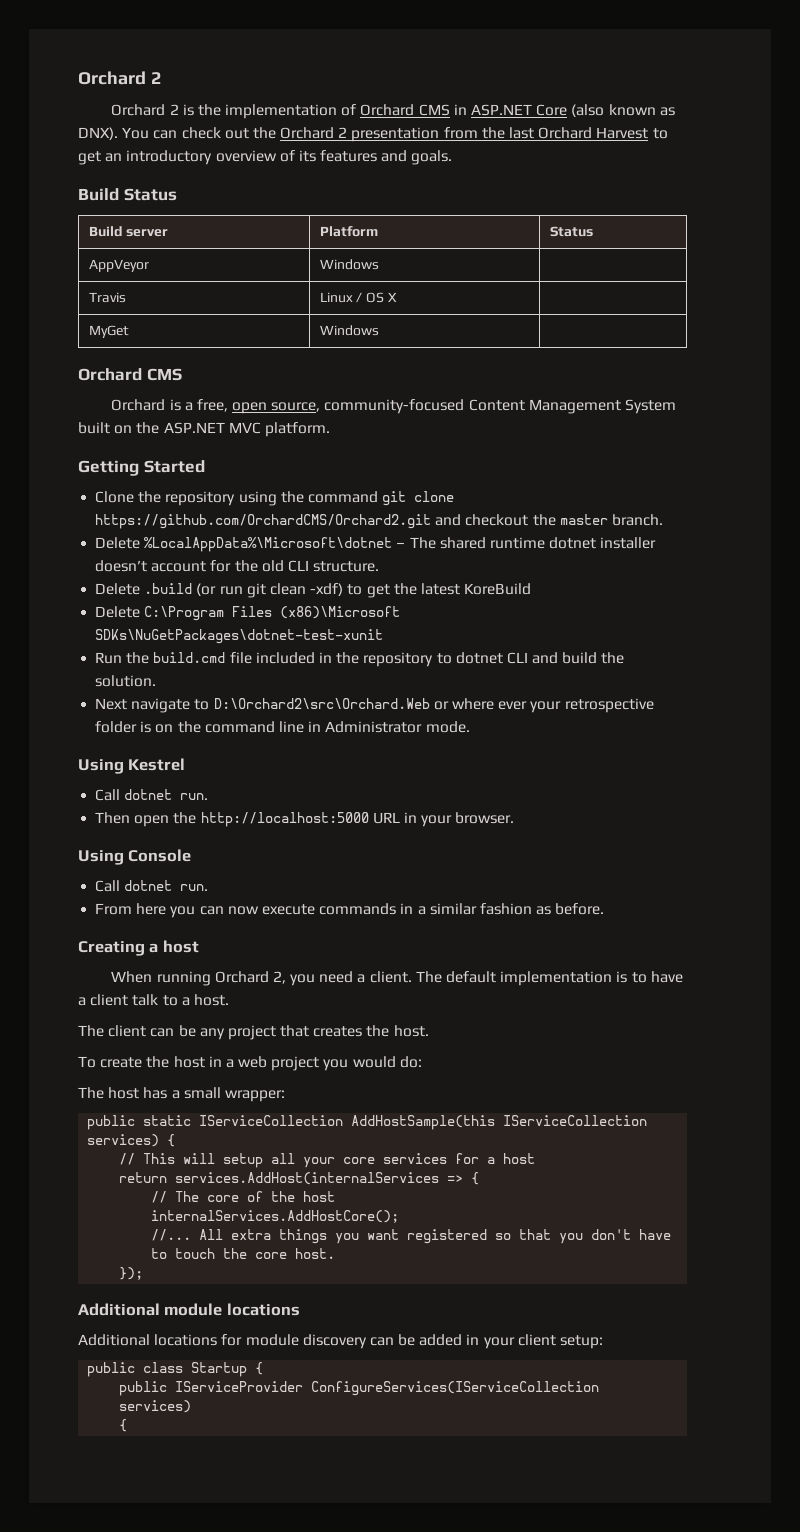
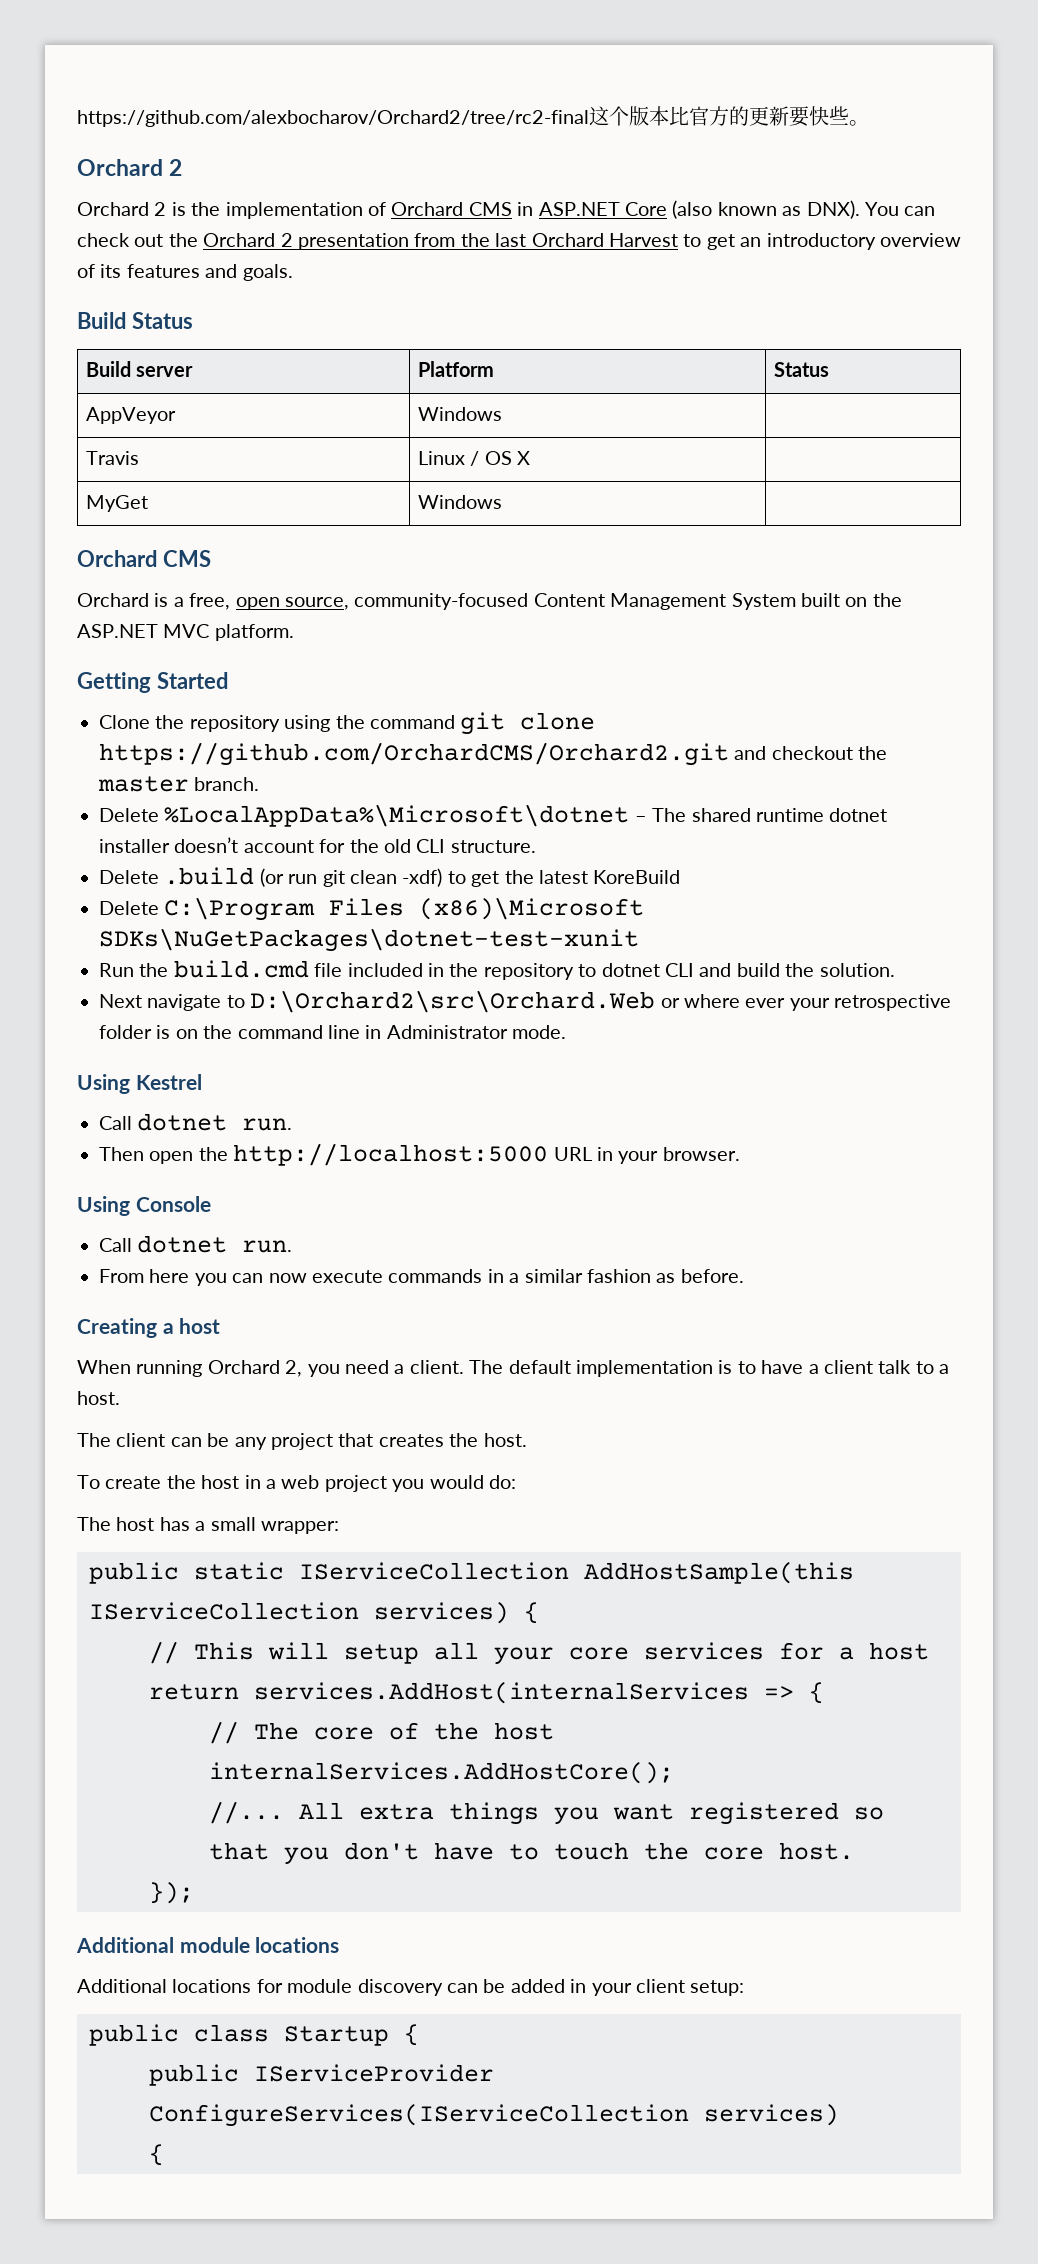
(78, 78) none -> [77,106,869,127] https://github.com/alexbocharov/Orchard2/tree/rc2-final这个版本比官方的更新要快些。 //

